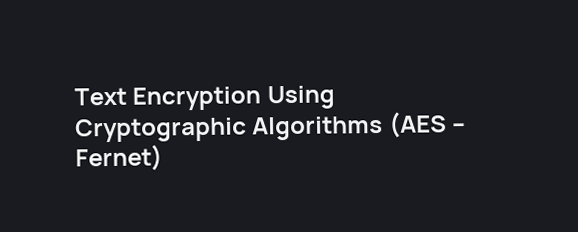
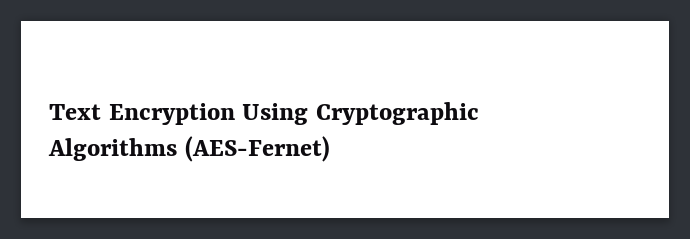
[387,111,467,138] [75,144,163,172] (AES – Fernet) -> [184,136,330,162] (AES-Fernet)

